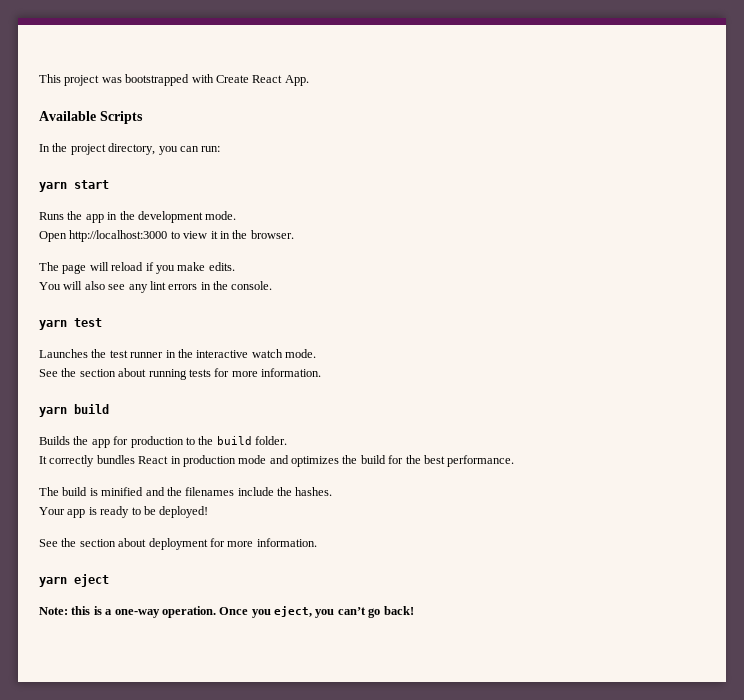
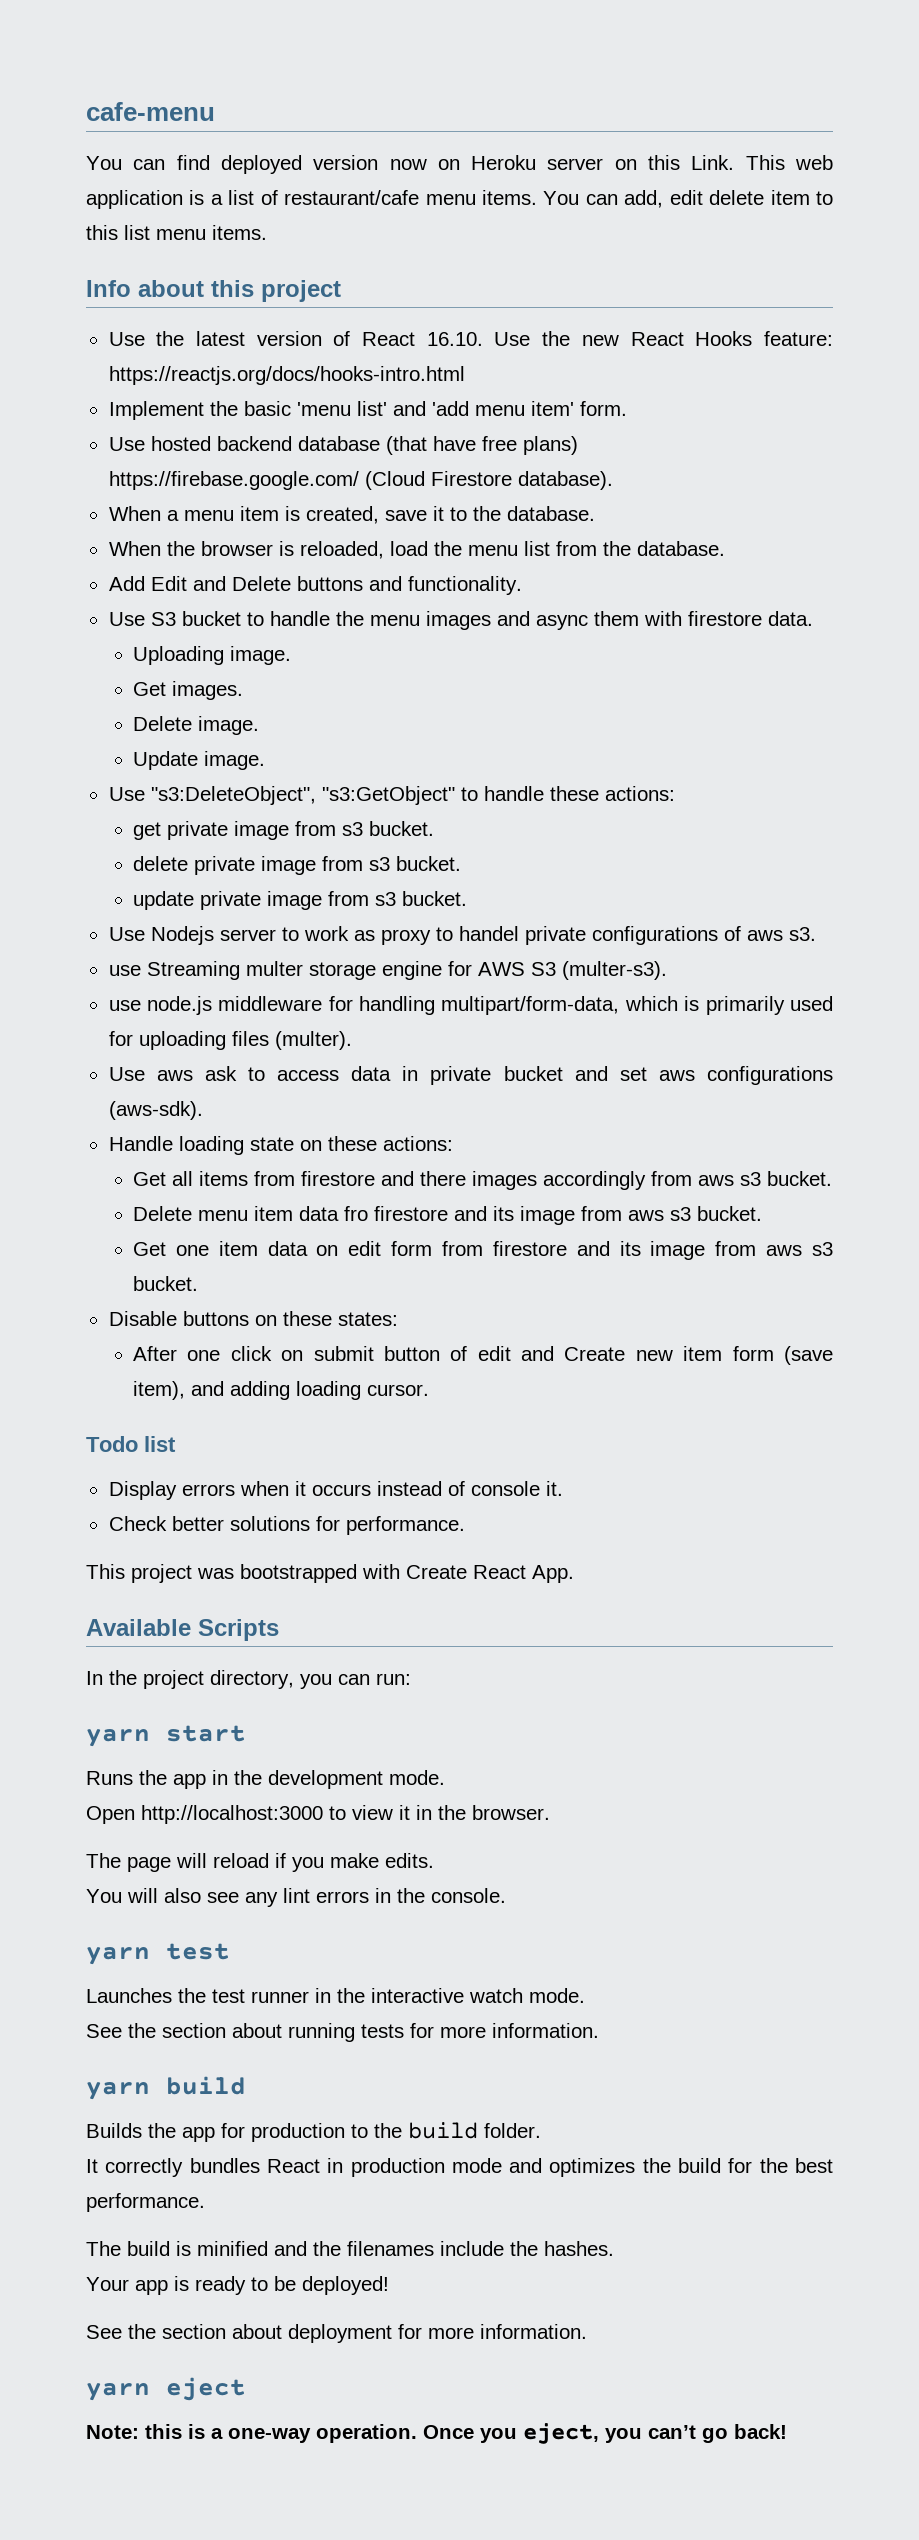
(39, 78) none -> [86,102,215,121] [86,155,833,174] [86,190,834,209] [86,225,267,240] [86,280,341,302] [108,331,833,346] [108,366,465,385] [108,401,627,420] [108,436,578,455] [108,471,613,490] [108,506,595,524] [108,541,725,559] [108,576,522,595] [108,611,813,630] [132,646,291,665] [132,681,243,700] [132,716,259,735] [132,751,265,770] [108,786,675,805] [132,821,434,840] [132,856,461,875] [132,891,467,910] [108,926,816,945] [108,961,667,980] [108,996,833,1015] [108,1031,352,1050] [108,1066,834,1085] [108,1101,203,1120] [108,1136,453,1155] [132,1171,832,1190] [132,1206,762,1225] [132,1241,834,1260] [132,1276,198,1291] [108,1311,398,1326] [132,1346,834,1365] [132,1381,429,1400] [86,1436,176,1452] [108,1481,563,1500] [108,1516,465,1535] cafe-menu // You can find deployed version now on Heroku server on this Link. This web application is a list of restaurant/cafe menu items. You can add, edit delete item to this list menu items. // Info about this project // Use the latest version of React 16.10. Use the new React Hooks feature: https://reactjs.org/docs/hooks-intro.html // Implement the basic 'menu list' and 'add menu item' form. // Use hosted backend database (that have free plans) https://firebase.google.com/ (Cloud Firestore database). // When a menu item is created, save it to the database. // When the browser is reloaded, load the menu list from the database. // Add Edit and Delete buttons and functionality. // Use S3 bucket to handle the menu images and async them with firestore data. // Uploading image. // Get images. // Delete image. // Update image. // Use "s3:DeleteObject", "s3:GetObject" to handle these actions: // get private image from s3 bucket. // delete private image from s3 bucket. // update private image from s3 bucket. // Use Nodejs server to work as proxy to handel private configurations of aws s3. // use Streaming multer storage engine for AWS S3 (multer-s3). // use node.js middleware for handling multipart/form-data, which is primarily used for uploading files (multer). // Use aws ask to access data in private bucket and set aws configurations (aws-sdk). // Handle loading state on these actions: // Get all items from firestore and there images accordingly from aws s3 bucket. // Delete menu item data fro firestore and its image from aws s3 bucket. // Get one item data on edit form from firestore and its image from aws s3 bucket. // Disable buttons on these states: // After one click on submit button of edit and Create new item form (save item), and adding loading cursor. // Todo list // Display errors when it occurs instead of console it. // Check better solutions for performance. //

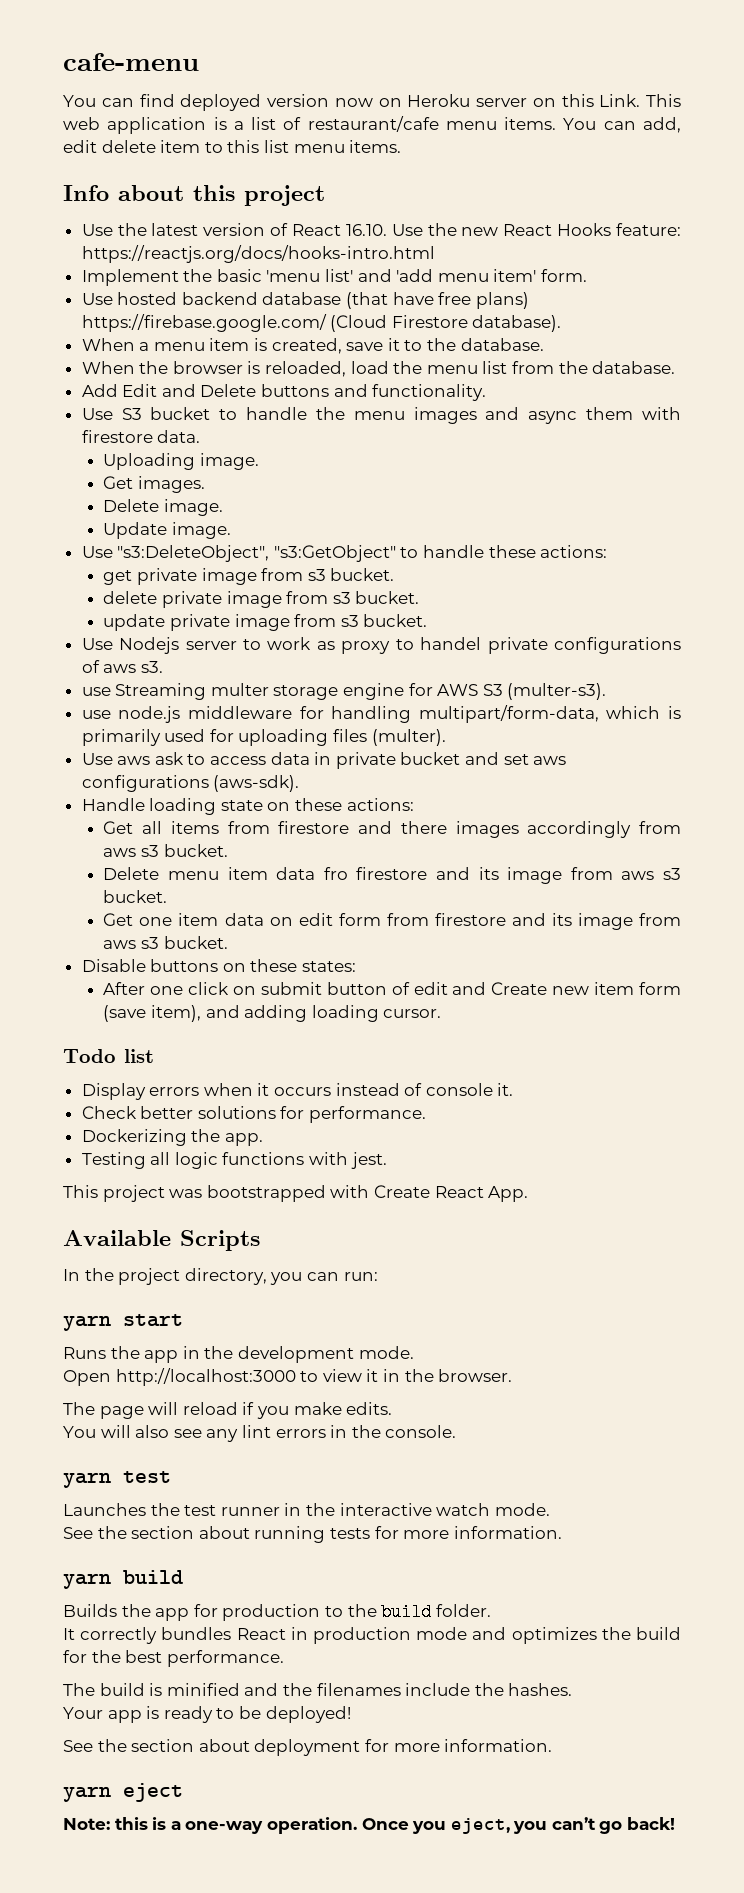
(465, 1525) none -> [81,1129,263,1146] [81,1152,387,1169] // Dockerizing the app. // Testing all logic functions with jest.

